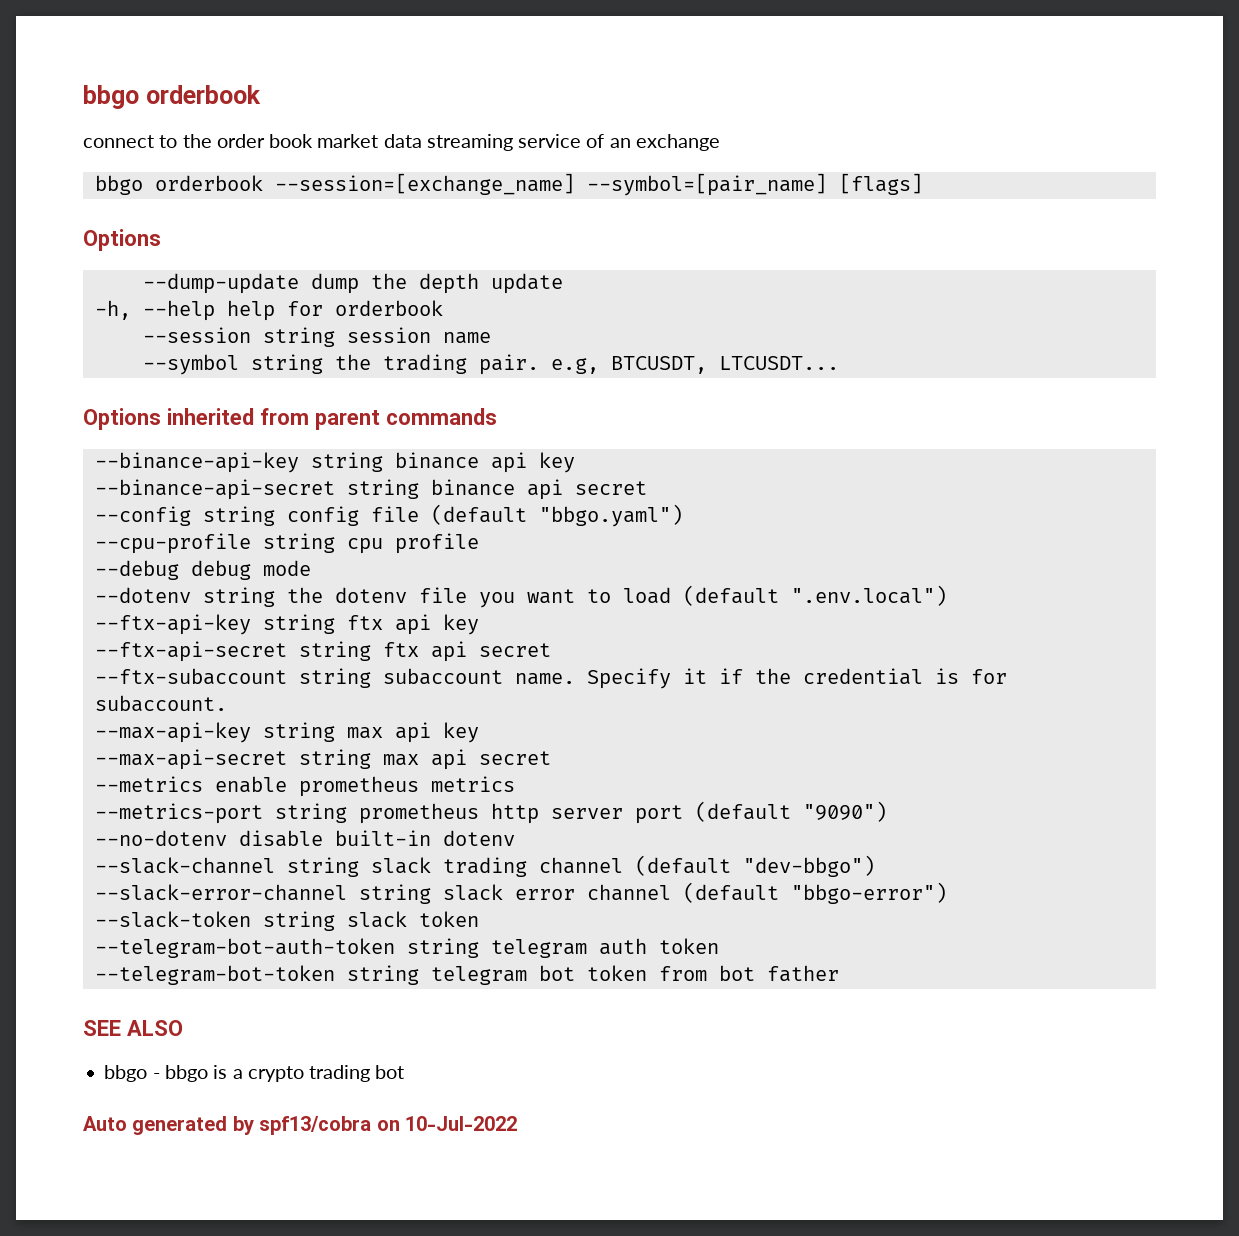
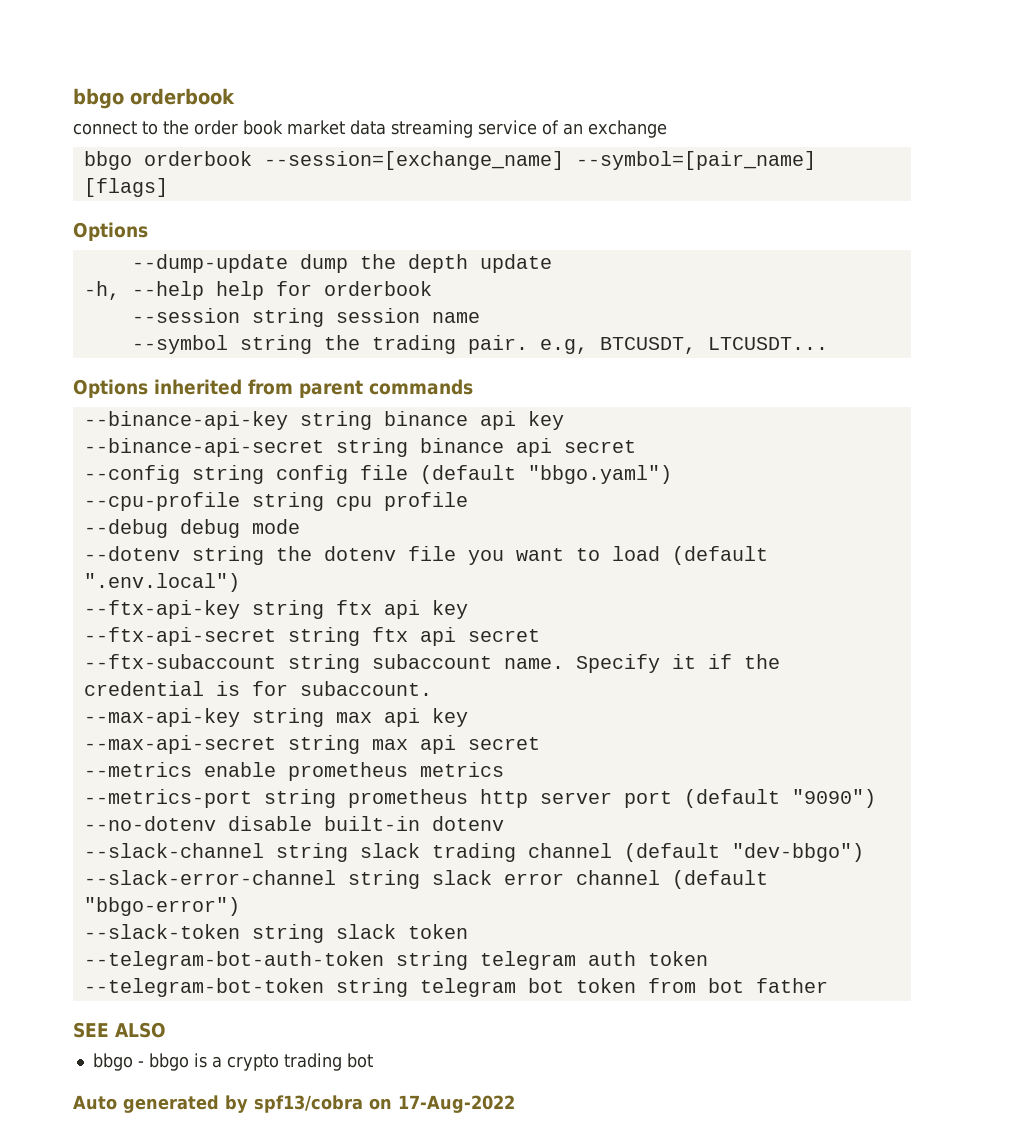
[405,1116,517,1131] 10-Jul-2022 -> [398,1095,515,1113] 17-Aug-2022

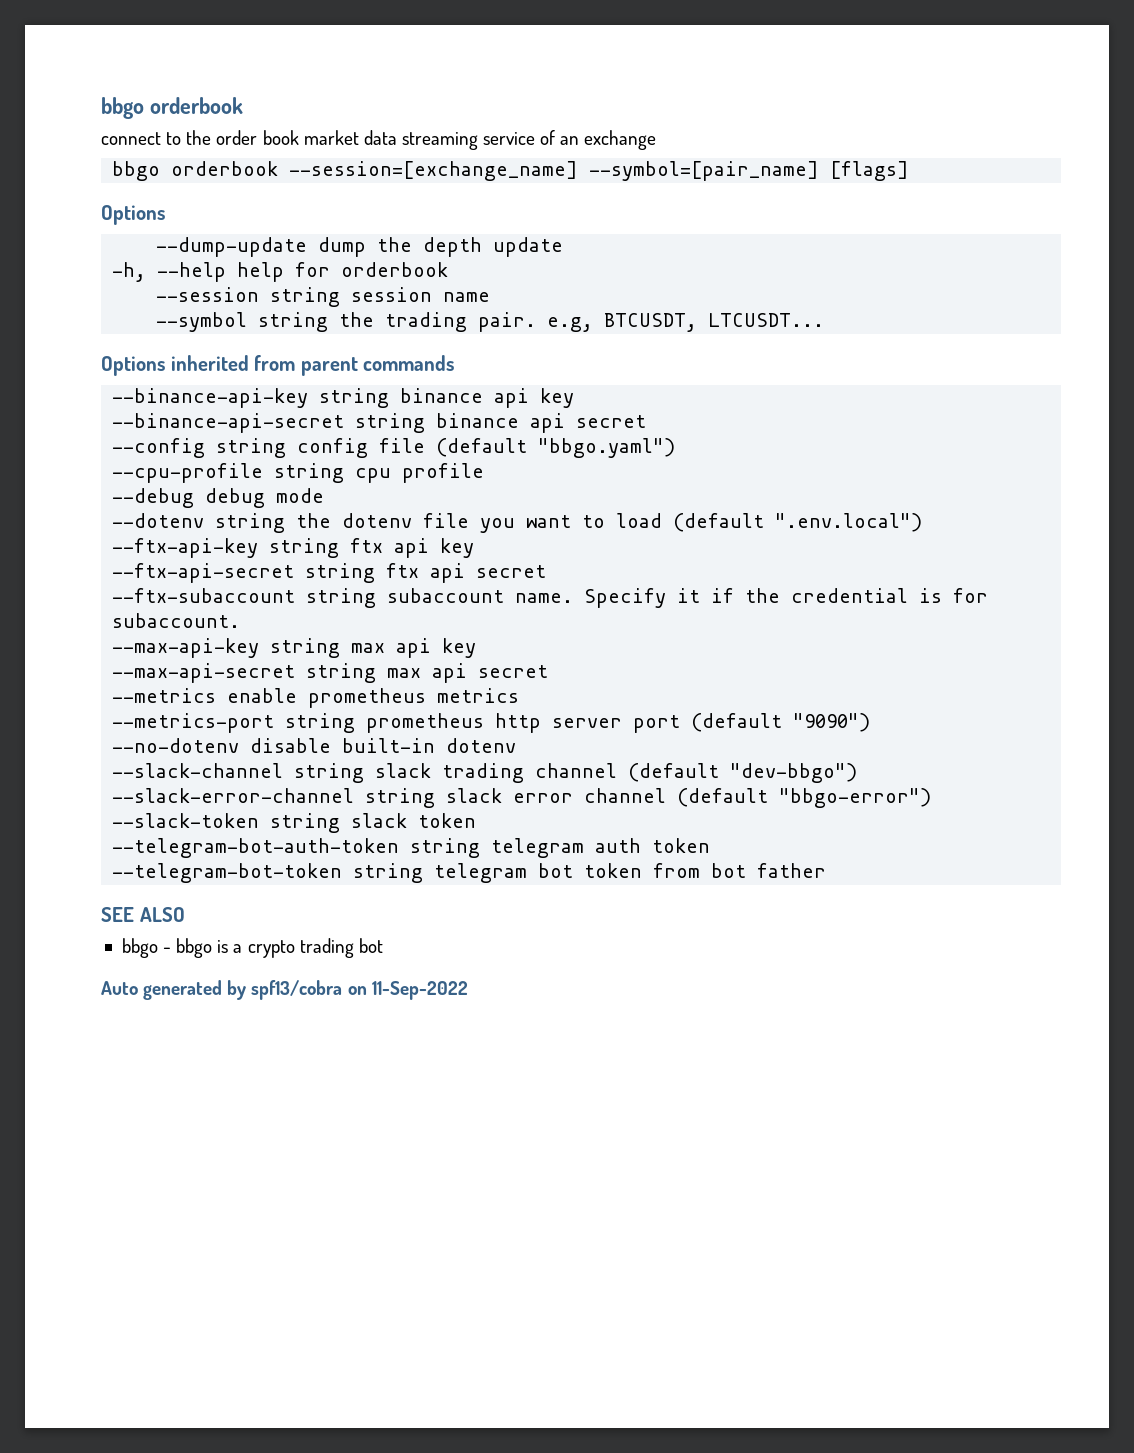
[398,1095,515,1113] 17-Aug-2022 -> [371,981,468,1000] 11-Sep-2022

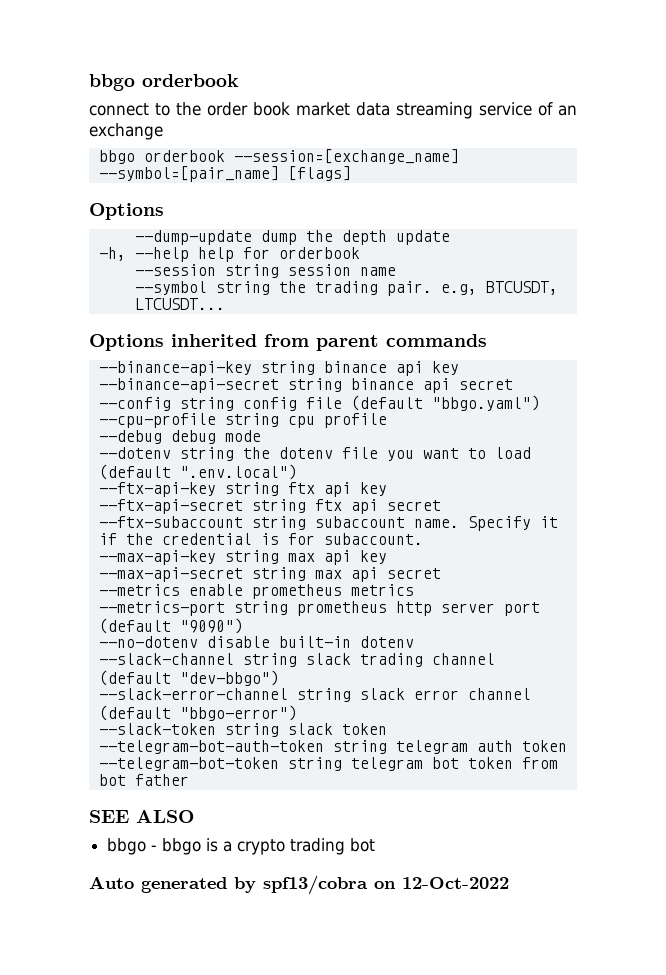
[371,981,468,1000] 11-Sep-2022 -> [402,877,509,889] 12-Oct-2022

